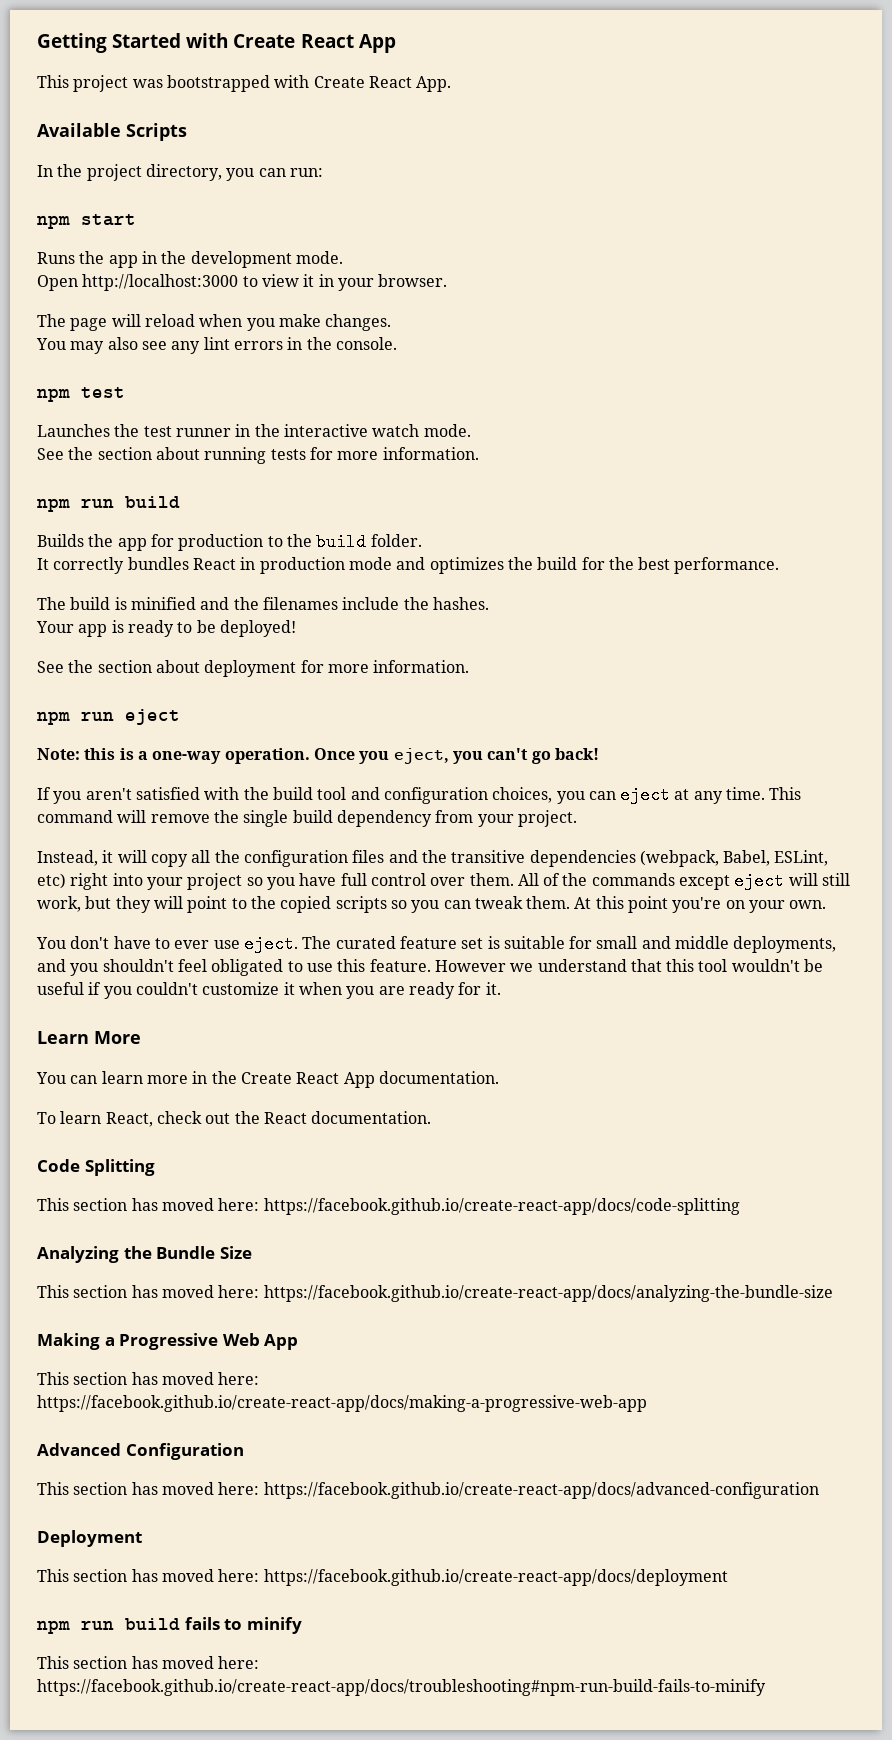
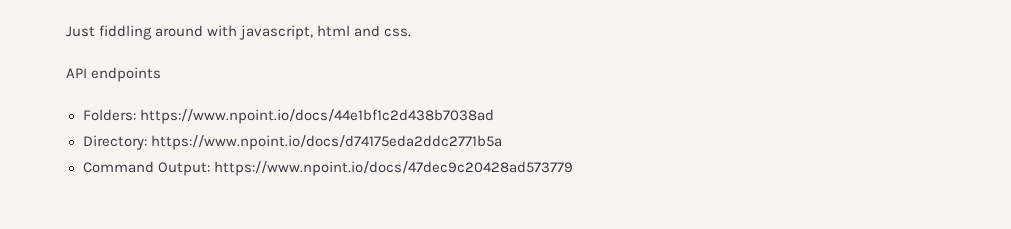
[37,33,396,53] [37,75,452,92] [37,123,187,141] [37,164,323,181] [37,214,136,229] [37,251,343,268] [37,274,448,291] [37,314,392,331] [36,337,397,354] [37,387,125,402] [37,424,471,437] [37,447,479,464] [37,496,180,512] [37,533,422,551] [37,557,780,574] [37,597,489,610] [36,620,296,637] [37,660,470,677] [37,709,180,725] [37,748,599,764] [37,786,802,804] [37,810,577,827] [37,850,829,867] [37,872,851,890] [37,896,827,913] [36,935,837,953] [37,959,824,976] [37,982,501,999] [37,1031,141,1044] [36,1071,499,1088] [37,1111,432,1127] [37,1159,155,1176] [37,1198,740,1215] [37,1246,252,1263] [37,1285,833,1302] [37,1333,299,1350] [37,1372,260,1385] [37,1395,647,1412] [37,1443,244,1460] [37,1482,819,1499] [37,1530,142,1547] [37,1569,728,1586] [37,1617,302,1634] [37,1656,260,1669] [37,1679,766,1696] Getting Started with Create React App // This project was bootstrapped with Create React App. // Available Scripts // In the project directory, you can run: // npm start // Runs the app in the development mode. // Open http://localhost:3000 to view it in your browser. // The page will reload when you make changes. // You may also see any lint errors in the console. // npm test // Launches the test runner in the interactive watch mode. // See the section about running tests for more information. // npm run build // Builds the app for production to the build folder. // It correctly bundles React in production mode and optimizes the build for the best performance. // The build is minified and the filenames include the hashes. // Your app is ready to be deployed! // See the section about deployment for more information. // npm run eject // Note: this is a one-way operation. Once you eject, you can't go back! // If you aren't satisfied with the build tool and configuration choices, you can eject at any time. This command will remove the single build dependency from your project. // Instead, it will copy all the configuration files and the transitive dependencies (webpack, Babel, ESLint, etc) right into your project so you have full control over them. All of the commands except eject will still work, but they will point to the copied scripts so you can tweak them. At this point you're on your own. // You don't have to ever use eject. The curated feature set is suitable for small and middle deployments, and you shouldn't feel obligated to use this feature. However we understand that this tool wouldn't be useful if you couldn't customize it when you are ready for it. // Learn More // You can learn more in the Create React App documentation. // To learn React, check out the React documentation. // Code Splitting // This section has moved here: https://facebook.github.io/create-react-app/docs/code-splitting // Analyzing the Bundle Size // This section has moved here: https://facebook.github.io/create-react-app/docs/analyzing-the-bundle-size // Making a Progressive Web App // This section has moved here: https://facebook.github.io/create-react-app/docs/making-a-progressive-web-app // Advanced Configuration // This section has moved here: https://facebook.github.io/create-react-app/docs/advanced-configuration // Deployment // This section has moved here: https://facebook.github.io/create-react-app/docs/deployment // npm run build fails to minify // This section has moved here: https://facebook.github.io/create-react-app/docs/troubleshooting#npm-run-build-fails-to-minify -> [66,25,412,40] [66,67,162,82] [82,109,494,124] [82,135,502,150] [82,161,573,176] Just fiddling around with javascript, html and css. // API endpoints // Folders: https://www.npoint.io/docs/44e1bf1c2d438b7038ad // Directory: https://www.npoint.io/docs/d74175eda2ddc2771b5a // Command Output: https://www.npoint.io/docs/47dec9c20428ad573779

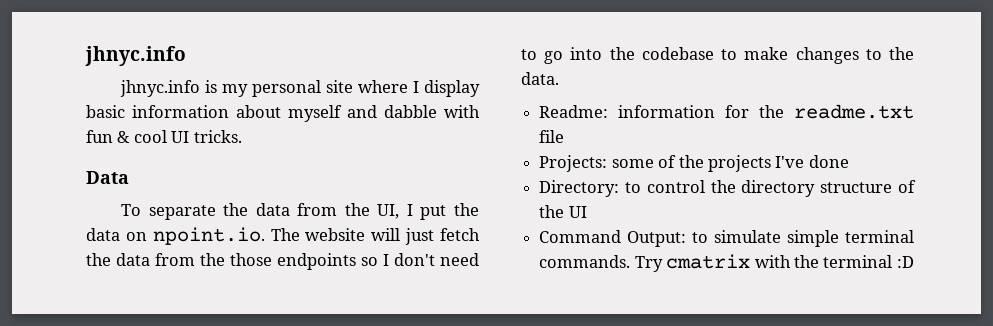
[66,25,412,40] [66,67,162,82] [82,109,494,124] [82,135,502,150] [82,161,573,176] Just fiddling around with javascript, html and css. // API endpoints // Folders: https://www.npoint.io/docs/44e1bf1c2d438b7038ad // Directory: https://www.npoint.io/docs/d74175eda2ddc2771b5a // Command Output: https://www.npoint.io/docs/47dec9c20428ad573779 -> [85,46,186,66] [120,80,480,97] [86,105,480,122] [86,130,242,143] [86,171,129,184] [121,203,480,220] [86,227,480,245] [86,253,479,270] [521,47,914,64] [521,72,559,85] [539,104,914,119] [539,130,565,143] [539,155,849,172] [539,180,916,197] [539,205,587,218] [539,230,914,247] [539,254,914,272] jhnyc.info // jhnyc.info is my personal site where I display basic information about myself and dabble with fun & cool UI tricks. // Data // To separate the data from the UI, I put the data on npoint.io. The website will just fetch the data from the those endpoints so I don't need to go into the codebase to make changes to the data. // Readme: information for the readme.txt file // Projects: some of the projects I've done // Directory: to control the directory structure of the UI // Command Output: to simulate simple terminal commands. Try cmatrix with the terminal :D

